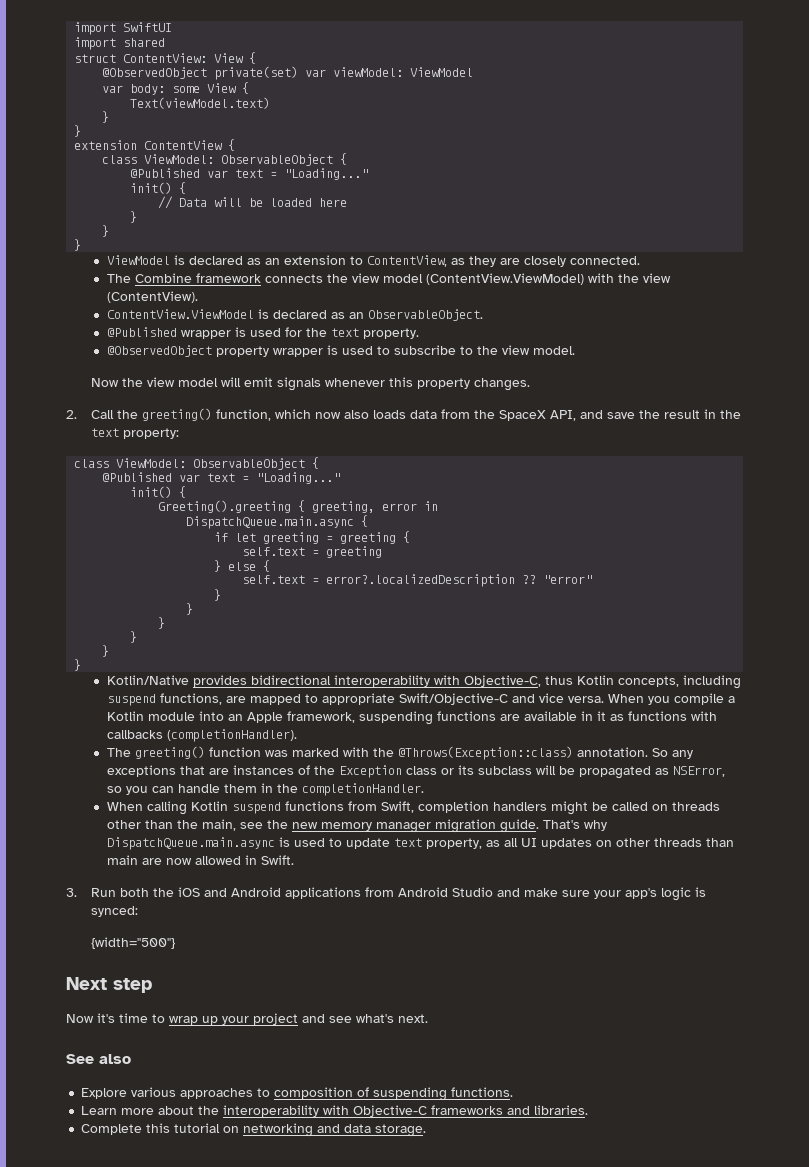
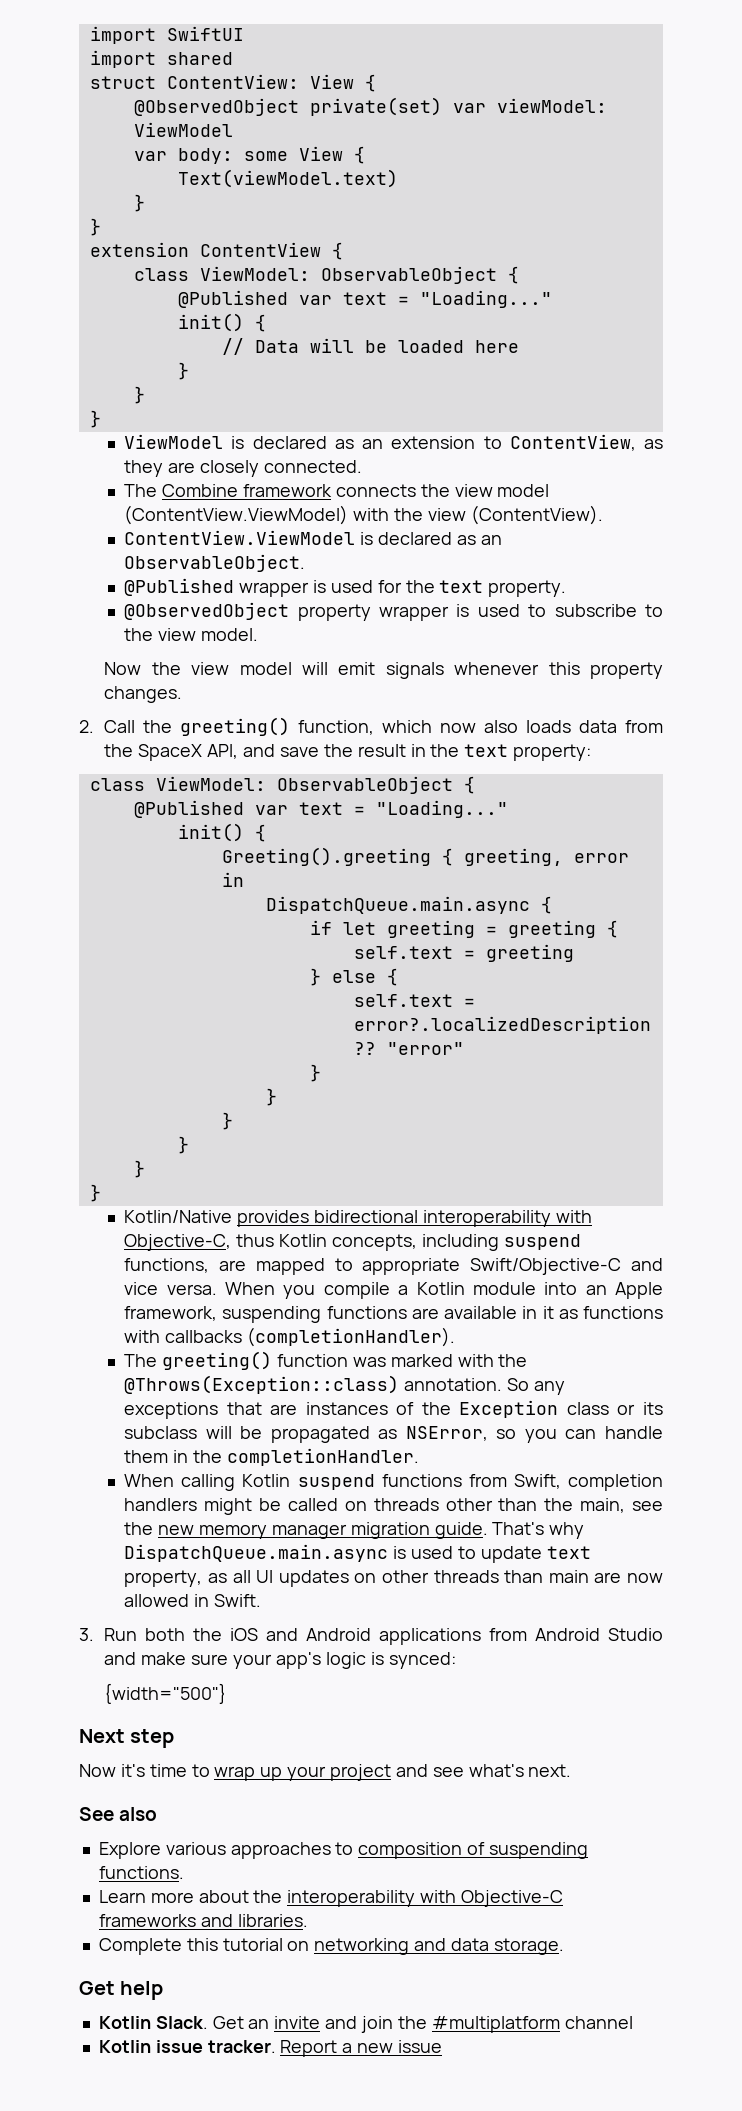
(427, 1130) none -> [79,1981,164,2000] [98,2016,633,2033] [98,2040,442,2057] // Get help // Kotlin Slack. Get an invite and join the #multiplatform channel // Kotlin issue tracker. Report a new issue

